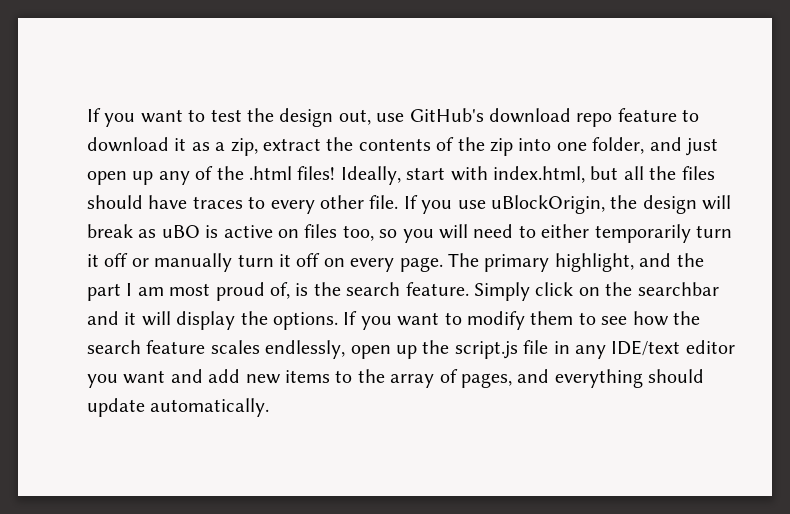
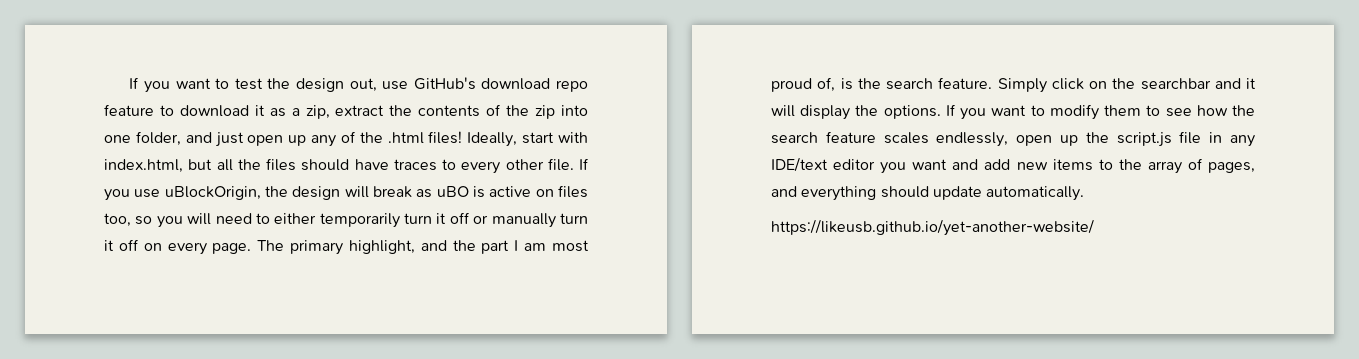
(270, 407) none -> [771,219,1094,236] // https://likeusb.github.io/yet-another-website/

